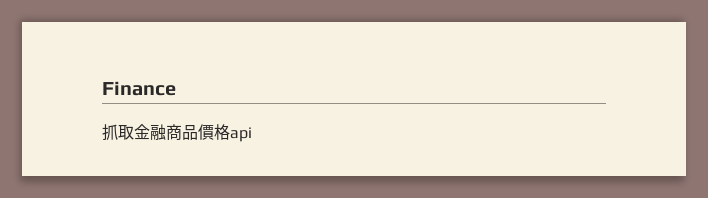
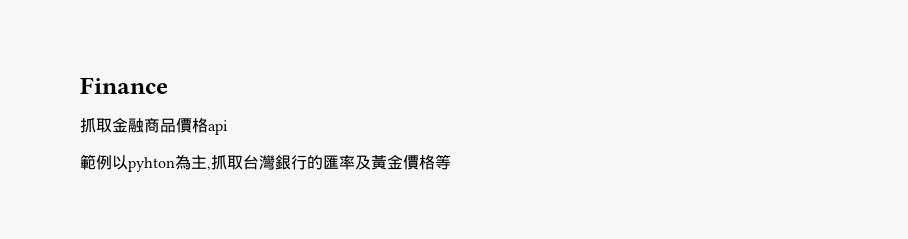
(252, 134) none -> [80,154,451,172] // 範例以pyhton為主,抓取台灣銀行的匯率及黃金價格等

